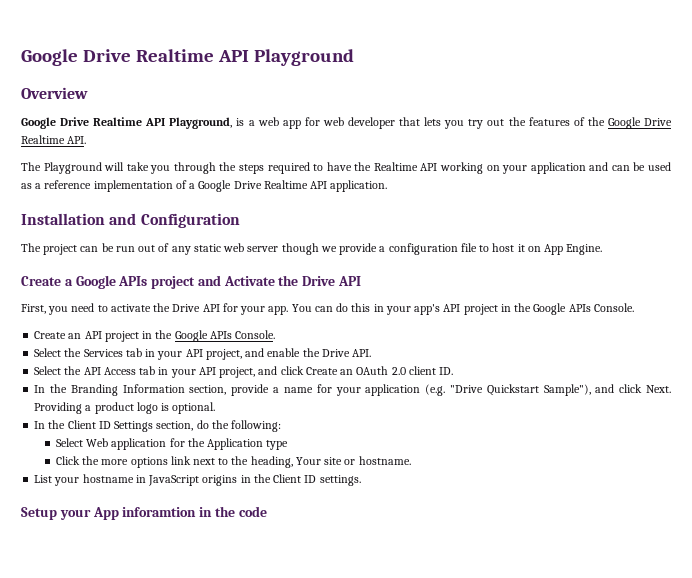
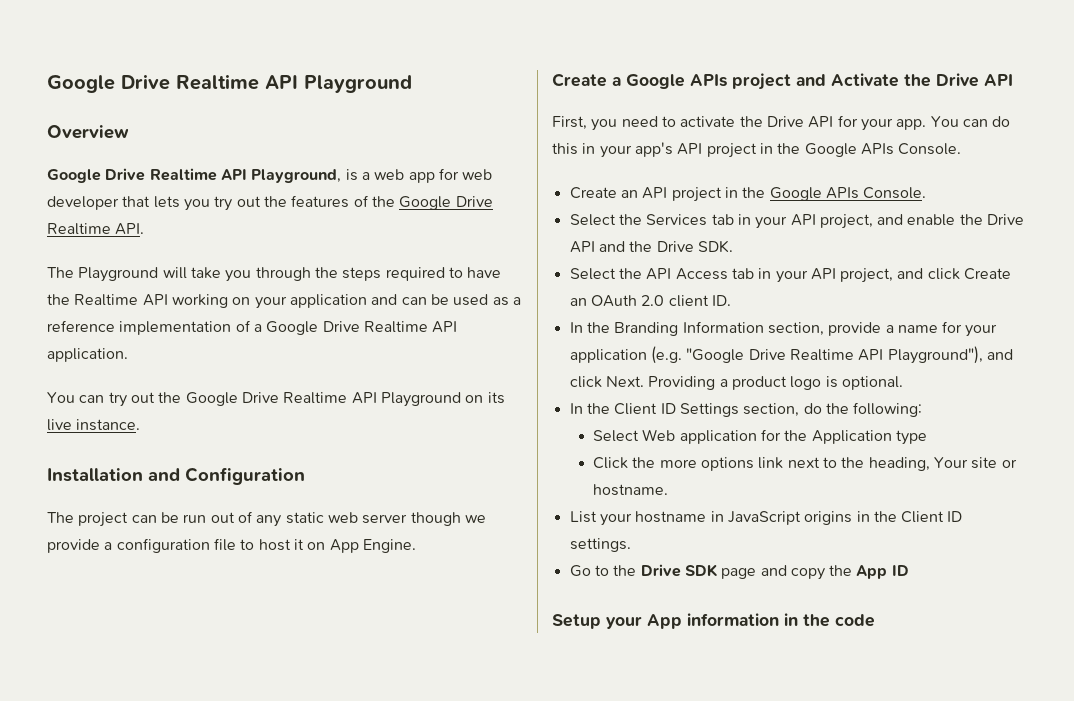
(388, 186) none -> [47,392,505,407] [47,419,141,431] // You can try out the Google Drive Realtime API Playground on its live instance.
[352,349,372,357] API. -> [569,240,733,253] API and the Drive SDK.
[449,384,591,396] "Drive Quickstart Sample"), -> [686,346,983,364] "Google Drive Realtime API Playground"),
(361, 480) none -> [569,564,909,580] // Go to the Drive SDK page and copy the App ID
[122,507,197,517] inforamtion -> [687,613,779,626] information

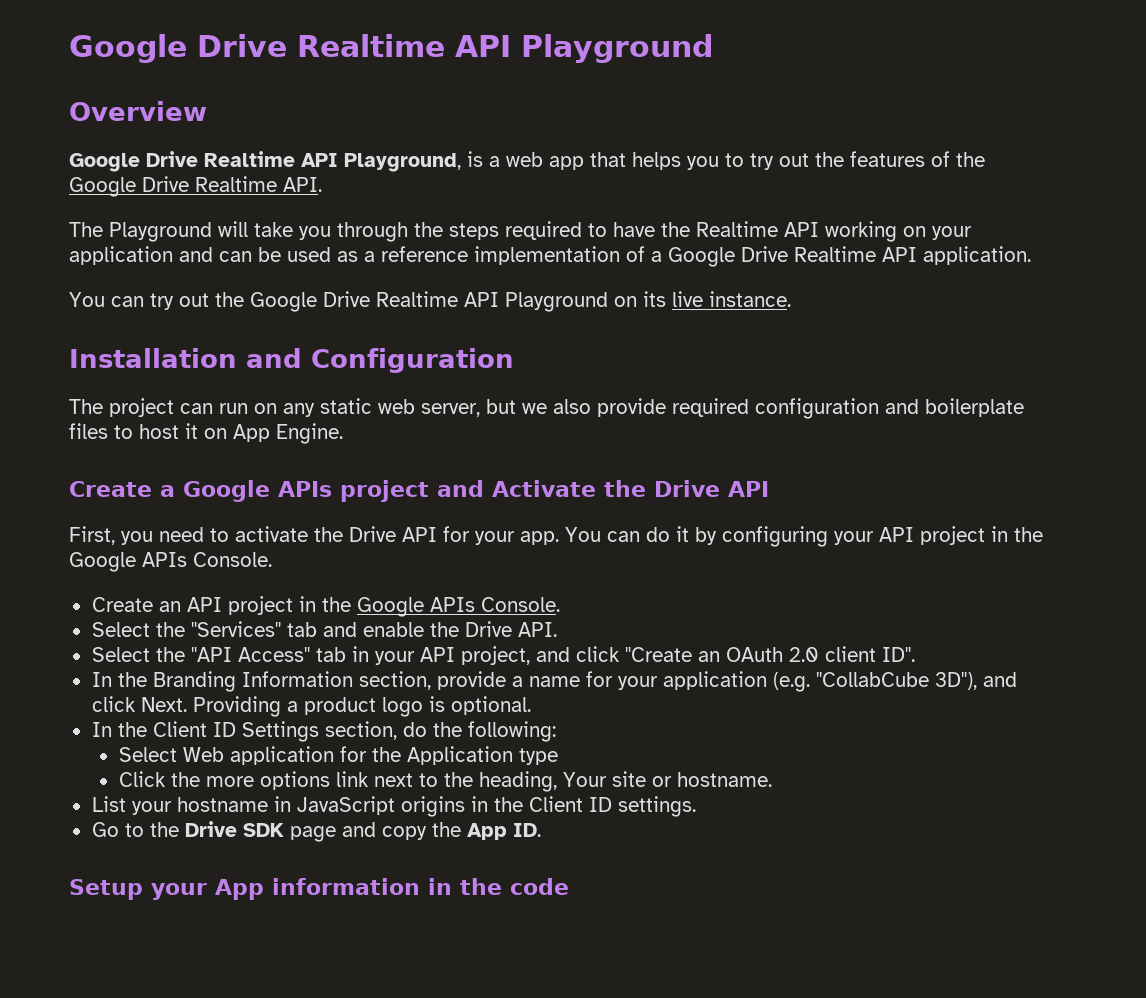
[438,168,493,180] [47,196,210,211] for web developer that lets you -> [590,152,744,170] that helps you to
[160,511,486,527] [47,538,236,553] be run out of any static web server though we provide a configuration file -> [219,398,1024,419] [69,423,108,439] run on any static web server, but we also provide required configuration and boilerplate files
[552,142,673,158] this in your app's -> [676,526,874,547] it by configuring your
[646,214,1025,229] [569,240,733,253] [569,268,728,280] Services tab in your API project, and enable the Drive API and the Drive SDK. // Select the API Access -> [190,621,557,637] [91,647,310,662] "Services" tab and enable the Drive API. // Select the "API Access"
[964,268,1012,280] Create -> [624,647,692,662] "Create
[711,295,731,306] ID. -> [881,647,915,662] ID".
[686,346,983,364] "Google Drive Realtime API Playground"), -> [815,672,977,690] "CollabCube 3D"),
[891,565,909,576] ID -> [512,823,541,837] ID.

